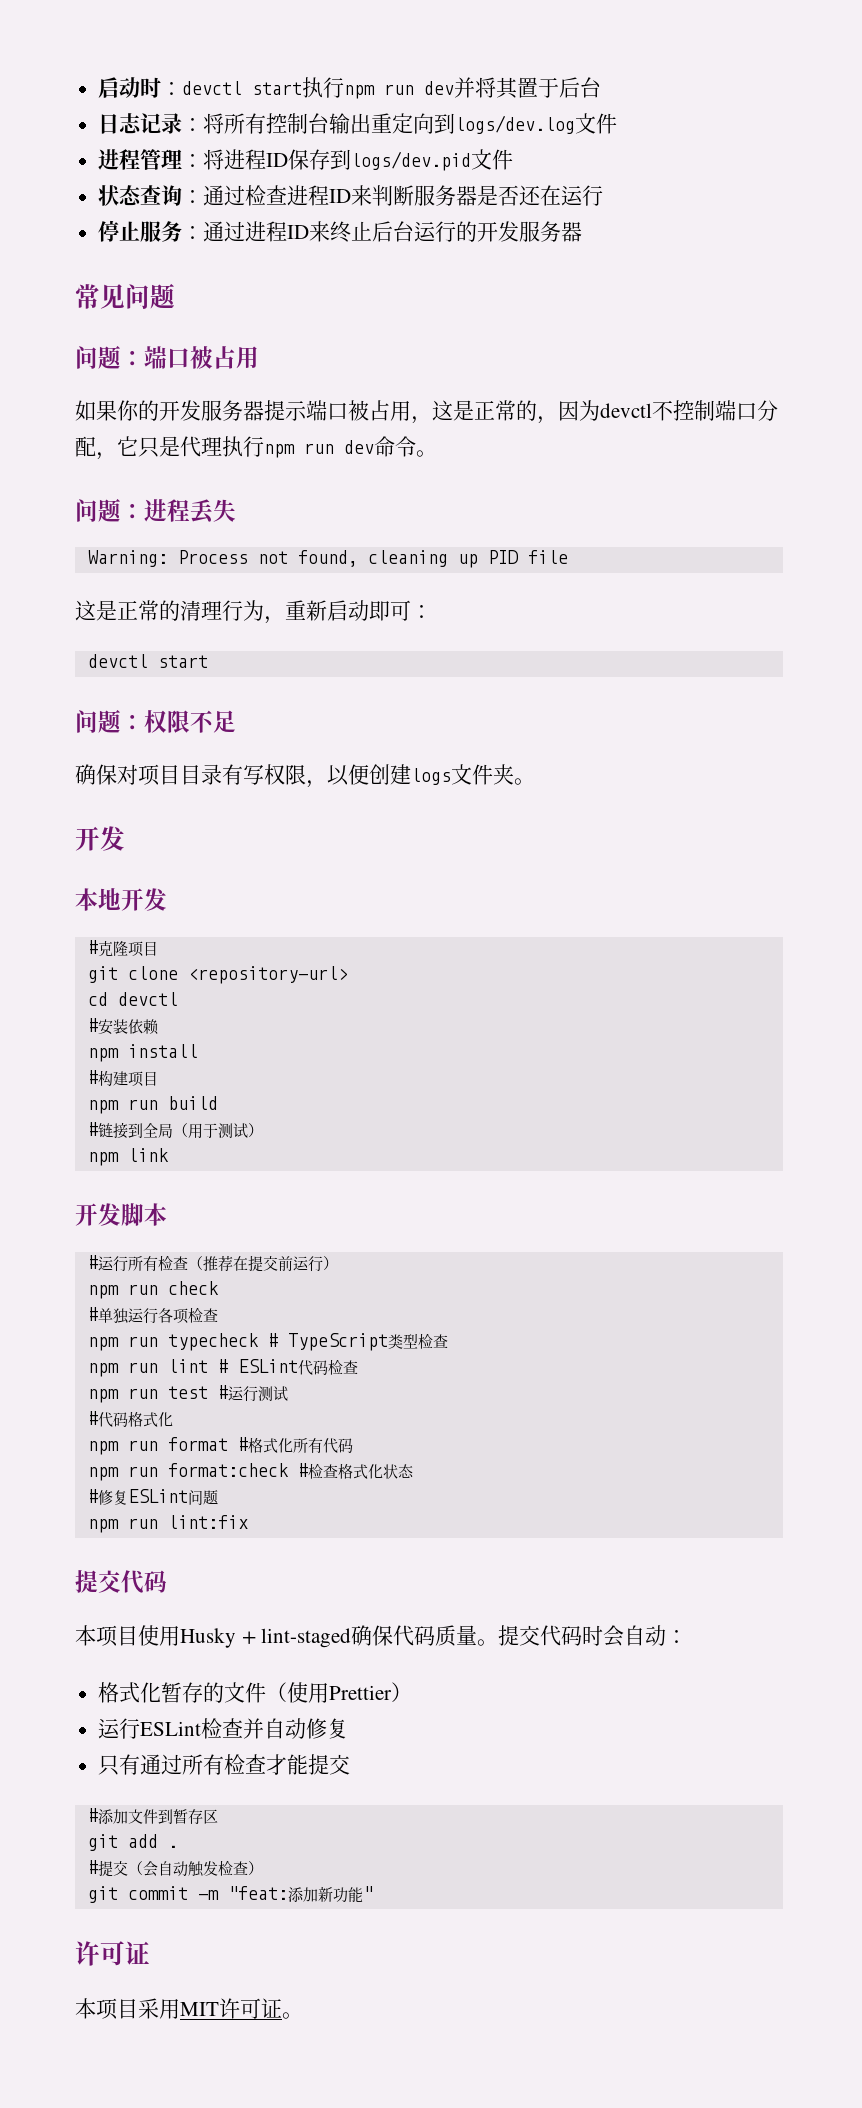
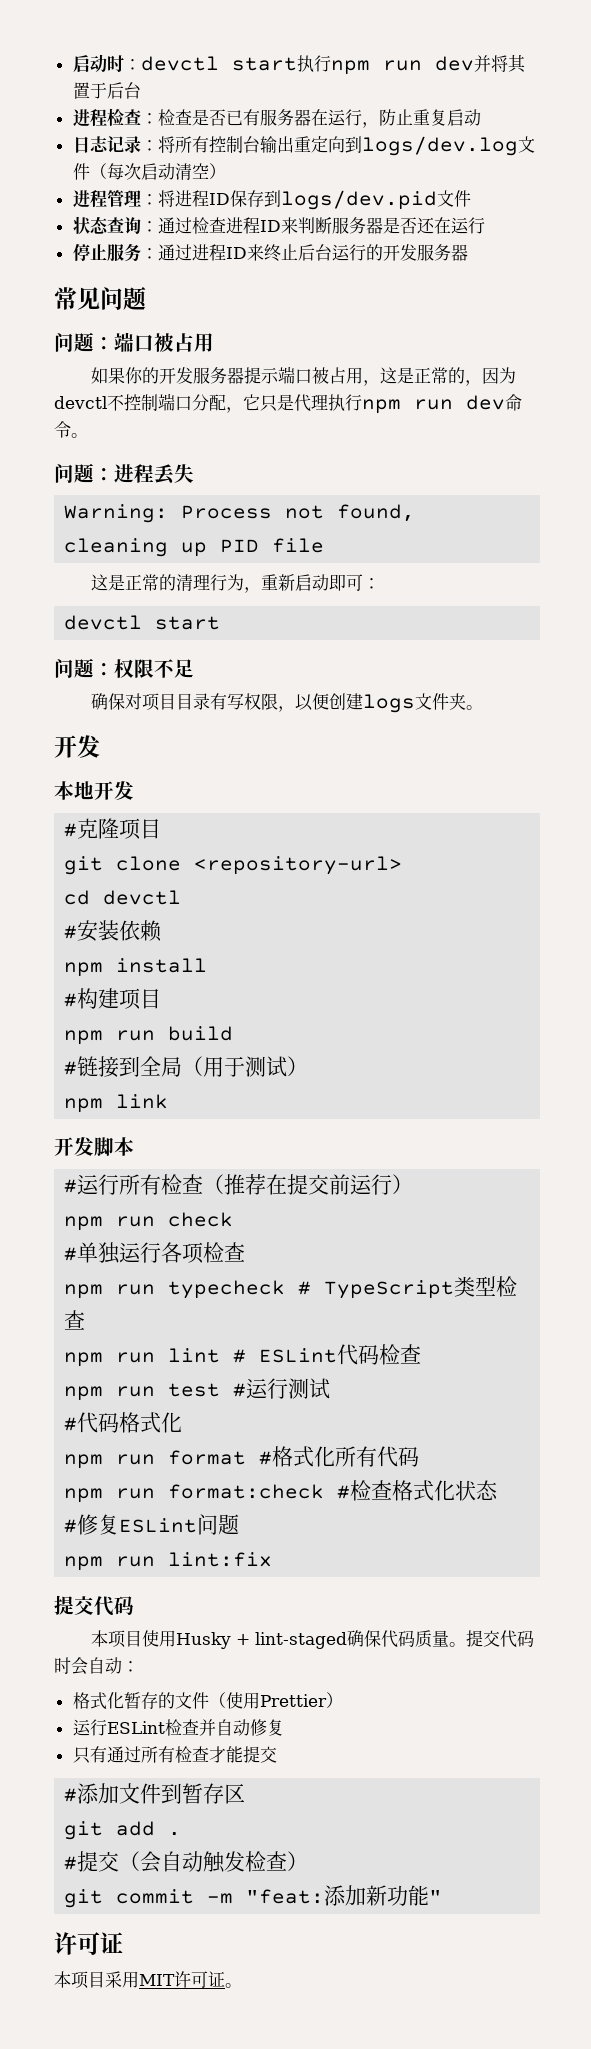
(602, 87) none -> [72,108,481,128] // 进程检查：检查是否已有服务器在运行，防止重复启动
(618, 123) none -> [89,163,226,180] （每次启动清空）

